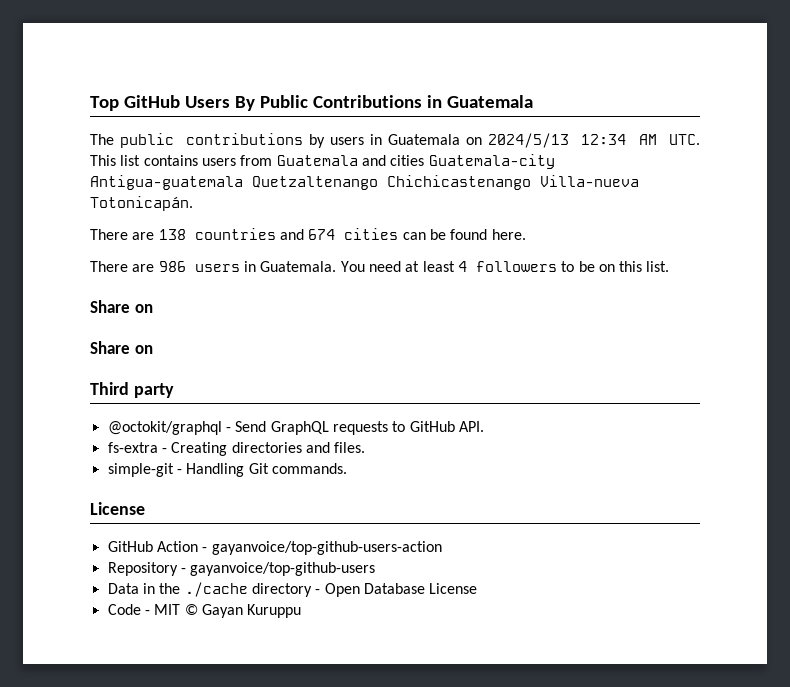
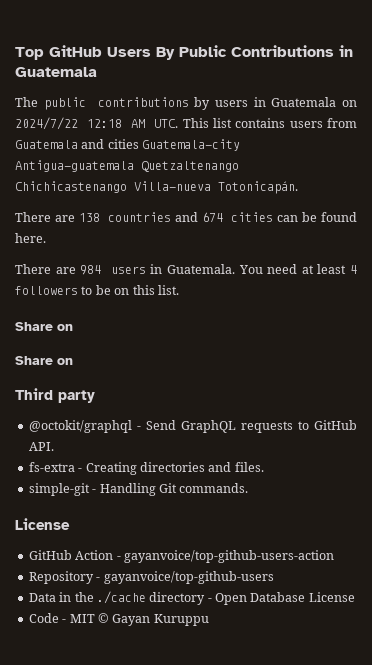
[487,133,627,148] 2024/5/13 12:34 -> [15,117,123,130] 2024/7/22 12:18
[158,261,186,272] 986 -> [80,265,102,275] 984

